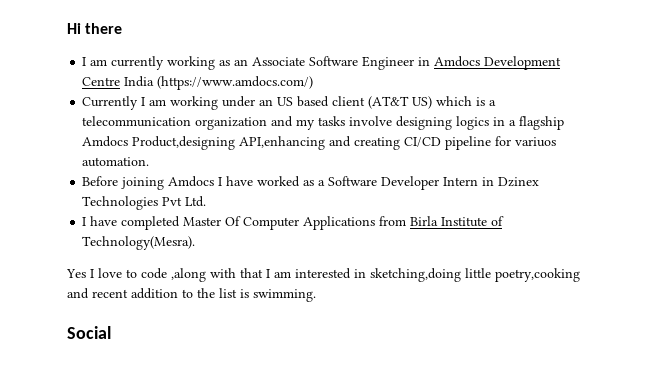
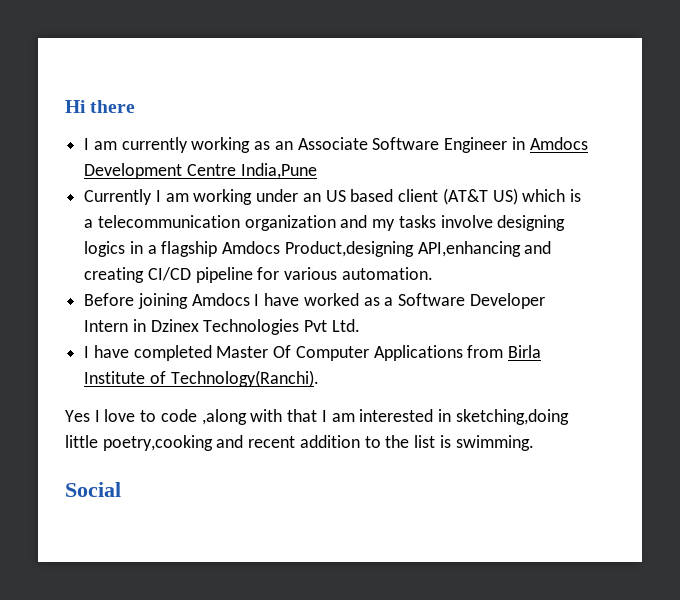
[124,76,314,90] India (https://www.amdocs.com/) -> [240,163,317,179] India,Pune
[515,137,557,147] variuos -> [284,267,338,280] various
[82,236,196,250] Technology(Mesra). -> [170,370,319,387] Technology(Ranchi).

